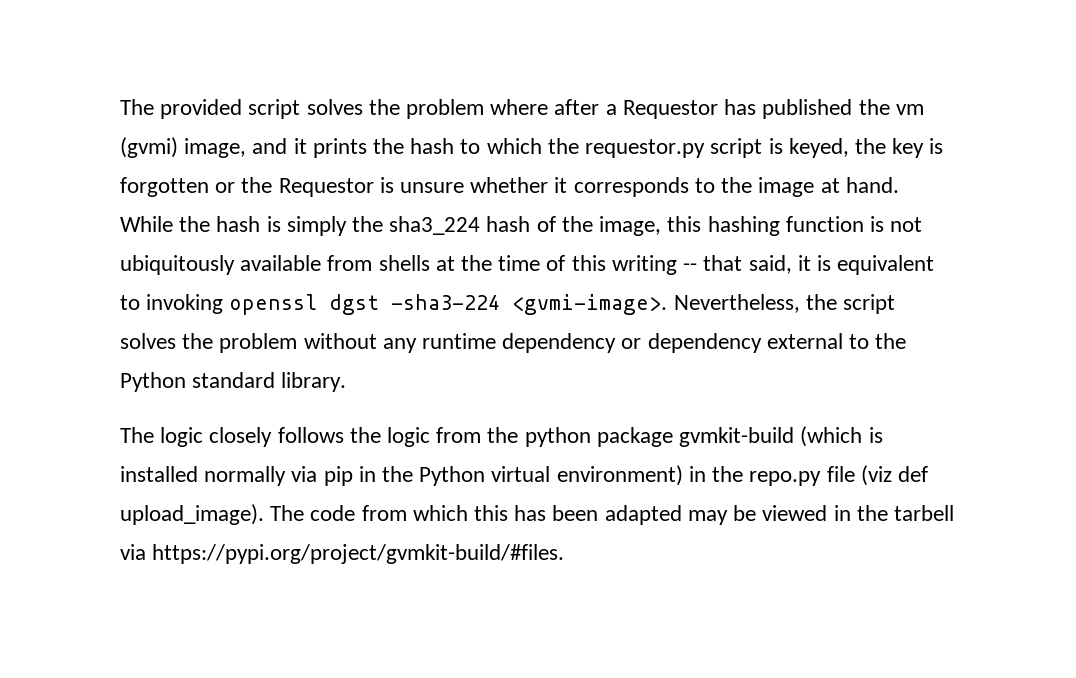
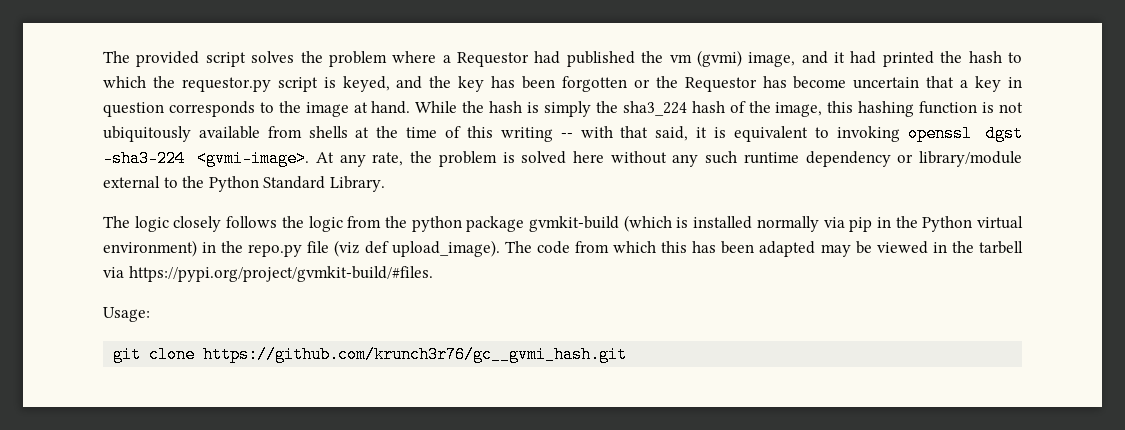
[554,99,600,115] after -> (437, 57) none
[724,99,757,115] has -> [534,51,561,64] had
[312,138,367,158] prints -> [850,51,934,67] had printed
(849, 148) none -> [396,76,423,89] and
[929,138,944,154] is -> [491,76,556,89] has been
[379,177,568,193] is unsure whether it -> [762,76,1023,92] [103,102,164,117] has become uncertain that a key in question
(698, 267) none -> [580,126,613,138] with
[673,294,896,314] [120,333,298,353] Nevertheless, the script solves the problem -> [315,151,604,167] At any rate, the problem is solved here
(417, 345) none -> [705,151,738,164] such
[647,333,762,353] dependency -> [918,151,1022,167] library/module
[192,372,347,392] standard library. -> [263,176,385,192] Standard Library.
(565, 554) none -> [103,307,150,322] [113,346,628,363] // Usage: // git clone https://github.com/krunch3r76/gc__gvmi_hash.git

